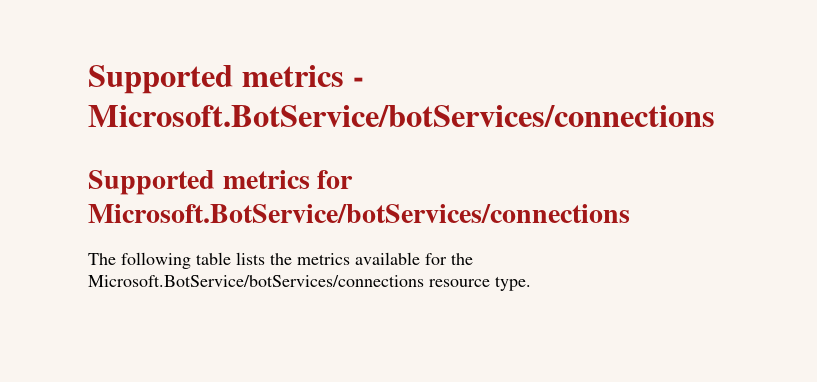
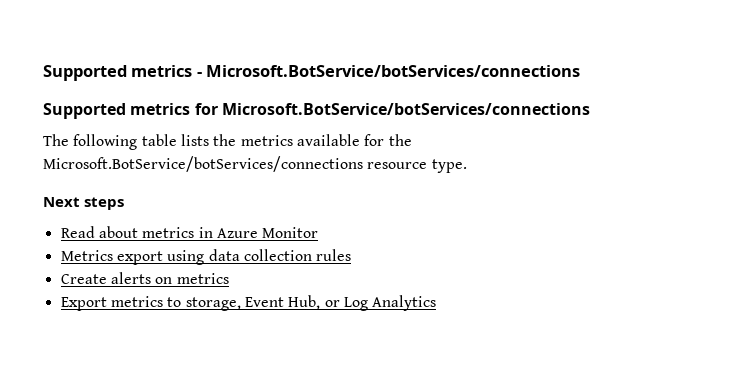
(531, 283) none -> [43,197,125,210] [60,226,319,238] [60,249,352,265] [60,272,229,284] [60,295,437,311] // Next steps // Read about metrics in Azure Monitor // Metrics export using data collection rules // Create alerts on metrics // Export metrics to storage, Event Hub, or Log Analytics

